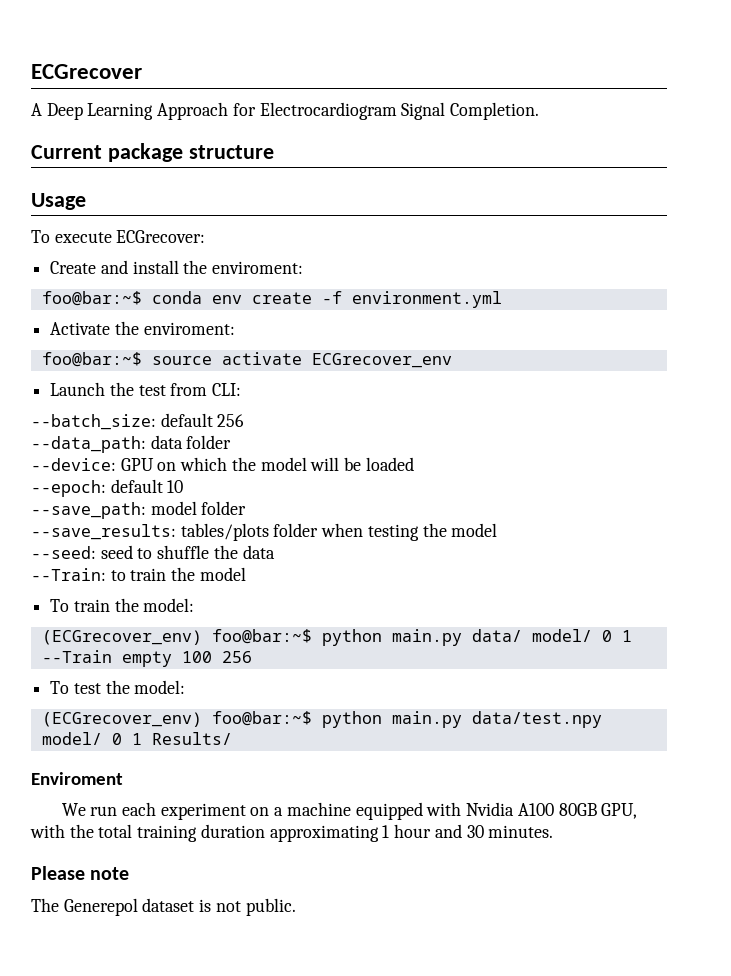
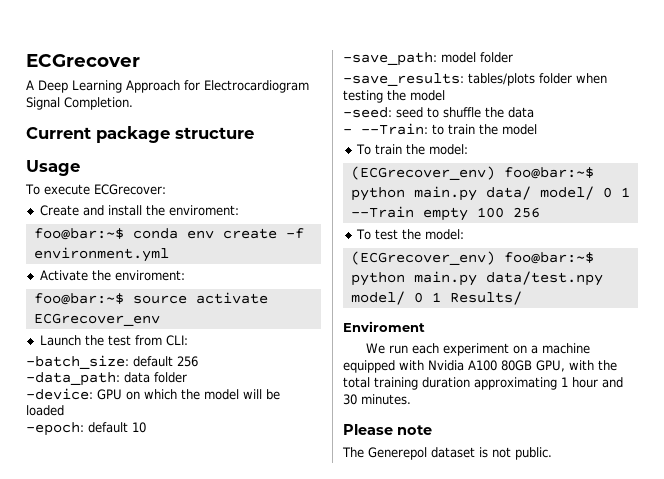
[31,414,156,430] --batch_size: -> [26,355,129,369] -batch_size:
[31,436,146,453] --data_path: -> [26,372,120,386] -data_path:
[31,458,116,471] --device: -> [26,388,93,400] -device:
[31,480,106,497] --epoch: -> [26,422,84,436] -epoch:
[31,502,146,519] --save_path: -> [343,52,437,66] -save_path:
[31,524,176,540] --save_results: -> [343,73,464,86] -save_results:
[31,546,96,559] --seed: -> [343,107,392,118] -seed:
(275, 552) none -> [343,129,352,134] -

